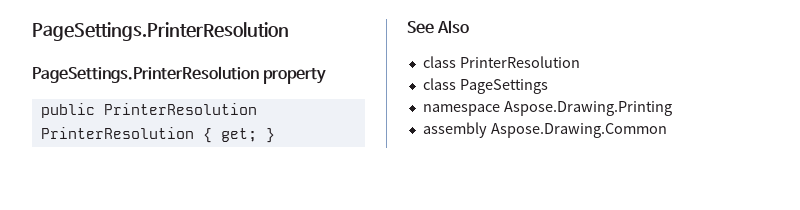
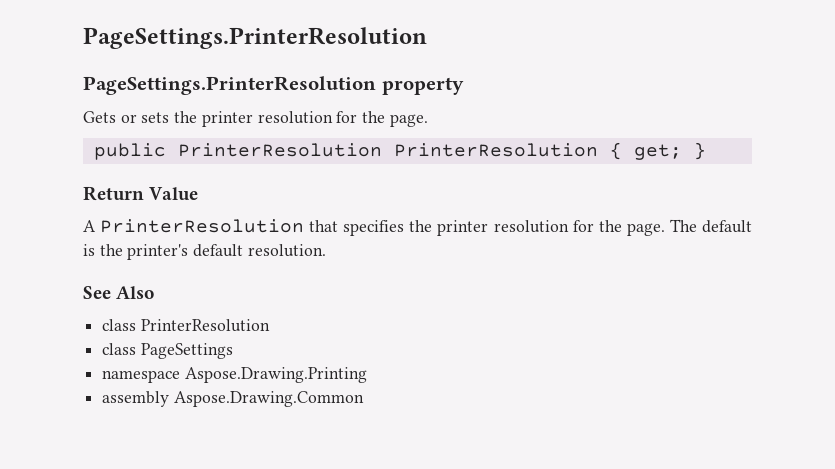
(327, 76) none -> [83,111,428,127] // Gets or sets the printer resolution for the page.
(275, 135) none -> [83,186,199,201] [83,219,752,236] [83,244,326,260] // Return Value // A PrinterResolution that specifies the printer resolution for the page. The default is the printer's default resolution.

